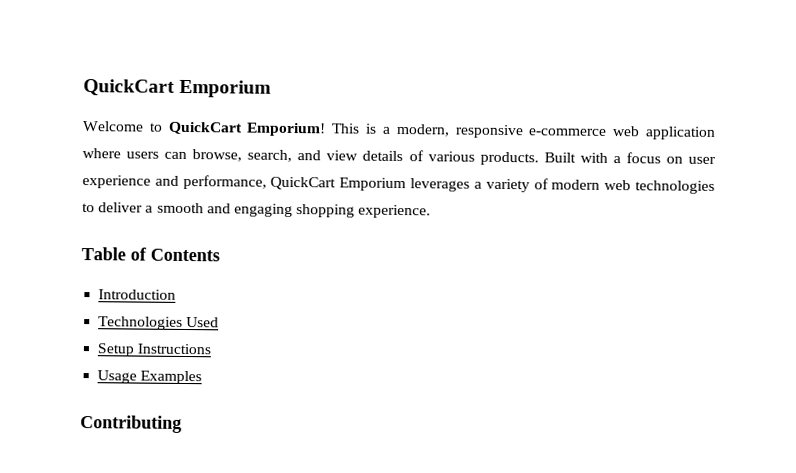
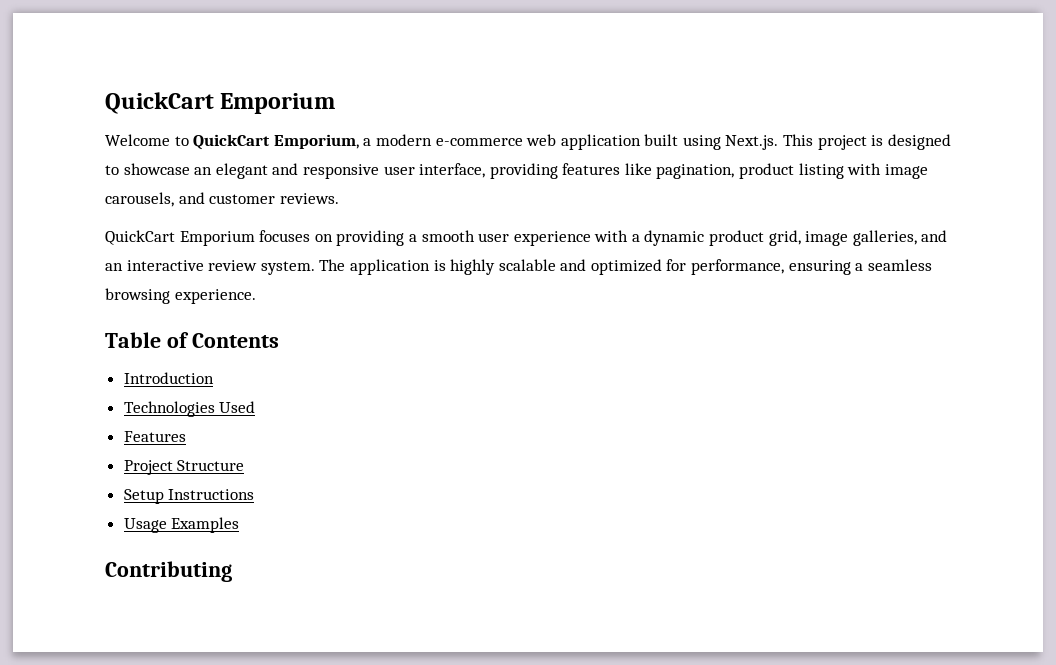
[246,122,716,140] [82,148,716,166] [82,174,716,194] [82,202,356,218] Emporium! This is a modern, responsive e-commerce web application where users can browse, search, and view details of various products. Built with a focus on user experience and performance, QuickCart Emporium leverages a variety of modern web technologies to deliver a smooth and engaging shopping -> [273,134,951,150] [105,163,928,179] [105,192,339,207] [105,230,948,246] [105,259,932,275] [105,288,170,304] Emporium, a modern e-commerce web application built using Next.js. This project is designed to showcase an elegant and responsive user interface, providing features like pagination, product listing with image carousels, and customer reviews. // QuickCart Emporium focuses on providing a smooth user experience with a dynamic product grid, image galleries, and an interactive review system. The application is highly scalable and optimized for performance, ensuring a seamless browsing
(220, 322) none -> [123,431,186,442] [123,460,245,475] // Features // Project Structure

